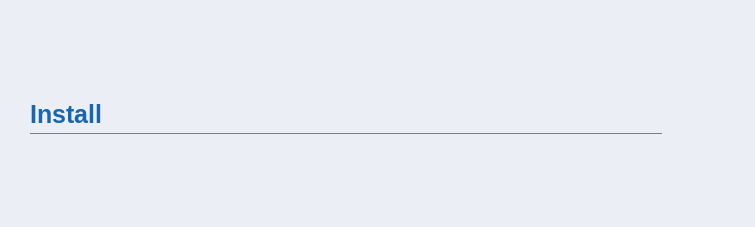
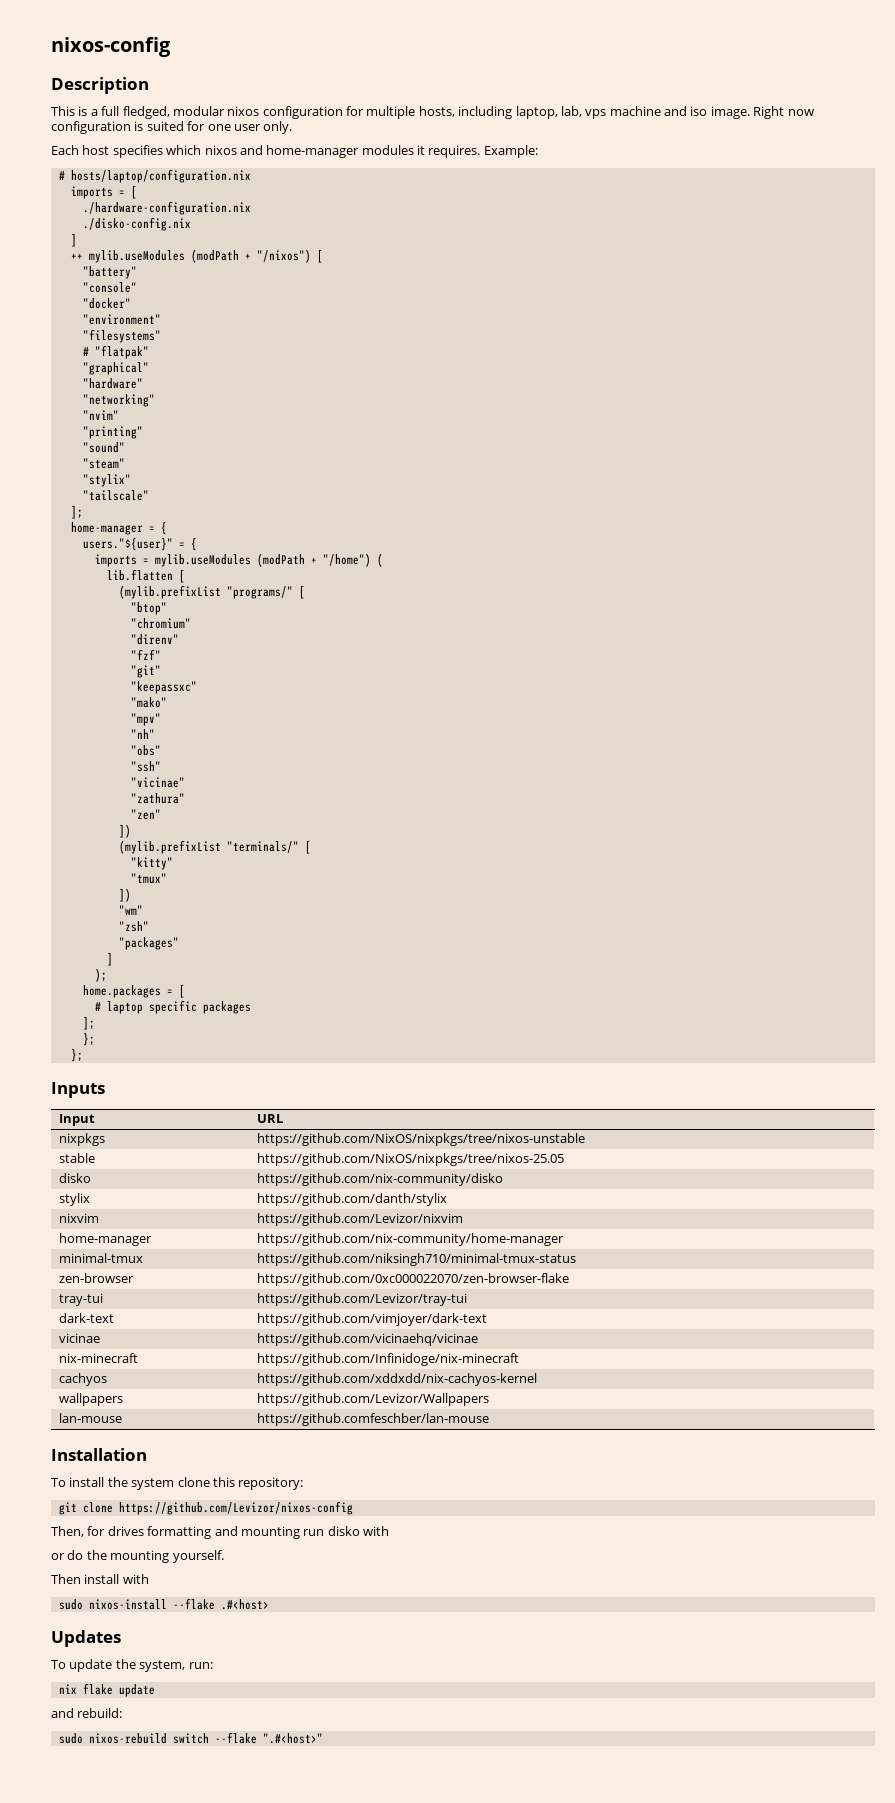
[30,104,102,123] Install -> [51,37,171,57] [51,77,149,94] [51,106,814,119] [51,121,293,134] [51,145,538,158] [58,169,251,183] [70,185,137,199] [82,201,251,215] [82,217,191,231] [70,233,77,247] [70,249,323,263] [82,266,137,279] [82,282,137,293] [82,298,131,309] [82,314,161,325] [82,329,161,343] [82,345,149,359] [82,362,149,375] [82,378,143,389] [82,394,155,407] [82,410,119,420] [82,426,143,439] [82,442,125,453] [82,458,125,469] [82,474,131,487] [82,490,149,501] [70,505,83,519] [70,521,167,535] [82,537,197,551] [94,553,383,567] [106,569,185,583] [118,585,305,599] [130,602,167,615] [130,618,191,629] [130,634,179,645] [130,649,161,660] [130,665,161,678] [130,681,197,694] [130,697,167,708] [130,713,161,726] [130,729,155,739] [130,745,161,756] [130,761,161,772] [130,777,185,788] [130,793,185,804] [130,809,161,820] [118,824,131,838] [118,840,311,854] [130,857,173,870] [130,873,167,884] [118,888,131,902] [118,905,143,915] [118,921,149,932] [118,937,179,950] [106,952,113,966] [94,968,107,982] [82,984,185,998] [94,1000,251,1014] [82,1016,95,1030] [82,1032,95,1046] [70,1048,83,1062] [51,1082,105,1098] [59,1114,96,1126] [257,1114,284,1123] [59,1133,106,1146] [257,1133,586,1146] [59,1153,96,1163] [257,1153,565,1166] [59,1173,92,1183] [257,1173,504,1186] [59,1193,91,1206] [257,1193,448,1206] [59,1213,100,1223] [257,1213,464,1226] [59,1233,153,1246] [257,1233,565,1246] [59,1253,144,1263] [257,1253,577,1266] [59,1273,135,1283] [257,1273,570,1286] [59,1293,104,1306] [257,1293,468,1306] [59,1313,115,1323] [257,1313,488,1326] [59,1333,101,1343] [257,1333,479,1346] [59,1353,139,1363] [257,1353,520,1366] [59,1373,108,1386] [257,1373,538,1386] [59,1393,124,1406] [257,1393,490,1406] [59,1413,123,1423] [257,1413,490,1426] [51,1448,147,1461] [51,1477,304,1490] [58,1501,353,1515] [51,1526,389,1539] [51,1550,224,1563] [51,1574,149,1584] [58,1598,269,1610] [51,1630,121,1647] [51,1659,213,1672] [58,1683,155,1697] [51,1708,123,1718] [58,1732,323,1744] nixos-config // Description // This is a full fledged, modular nixos configuration for multiple hosts, including laptop, lab, vps machine and iso image. Right now configuration is suited for one user only. // Each host specifies which nixos and home-manager modules it requires. Example: // # hosts/laptop/configuration.nix // imports = [ // ./hardware-configuration.nix // ./disko-config.nix // ] // ++ mylib.useModules (modPath + "/nixos") [ // "battery" // "console" // "docker" // "environment" // "filesystems" // # "flatpak" // "graphical" // "hardware" // "networking" // "nvim" // "printing" // "sound" // "steam" // "stylix" // "tailscale" // ]; // home-manager = { // users."${user}" = { // imports = mylib.useModules (modPath + "/home") ( // lib.flatten [ // (mylib.prefixList "programs/" [ // "btop" // "chromium" // "direnv" // "fzf" // "git" // "keepassxc" // "mako" // "mpv" // "nh" // "obs" // "ssh" // "vicinae" // "zathura" // "zen" // ]) // (mylib.prefixList "terminals/" [ // "kitty" // "tmux" // ]) // "wm" // "zsh" // "packages" // ] // ); // home.packages = [ // # laptop specific packages // ]; // }; // }; // Inputs // Input | URL // nixpkgs | https://github.com/NixOS/nixpkgs/tree/nixos-unstable // stable | https://github.com/NixOS/nixpkgs/tree/nixos-25.05 // disko | https://github.com/nix-community/disko // stylix | https://github.com/danth/stylix // nixvim | https://github.com/Levizor/nixvim // home-manager | https://github.com/nix-community/home-manager // minimal-tmux | https://github.com/niksingh710/minimal-tmux-status // zen-browser | https://github.com/0xc000022070/zen-browser-flake // tray-tui | https://github.com/Levizor/tray-tui // dark-text | https://github.com/vimjoyer/dark-text // vicinae | https://github.com/vicinaehq/vicinae // nix-minecraft | https://github.com/Infinidoge/nix-minecraft // cachyos | https://github.com/xddxdd/nix-cachyos-kernel // wallpapers | https://github.com/Levizor/Wallpapers // lan-mouse | https://github.comfeschber/lan-mouse // Installation // To install the system clone this repository: // git clone https://github.com/Levizor/nixos-config // Then, for drives formatting and mounting run disko with // or do the mounting yourself. // Then install with // sudo nixos-install --flake .#<host> // Updates // To update the system, run: // nix flake update // and rebuild: // sudo nixos-rebuild switch --flake ".#<host>"

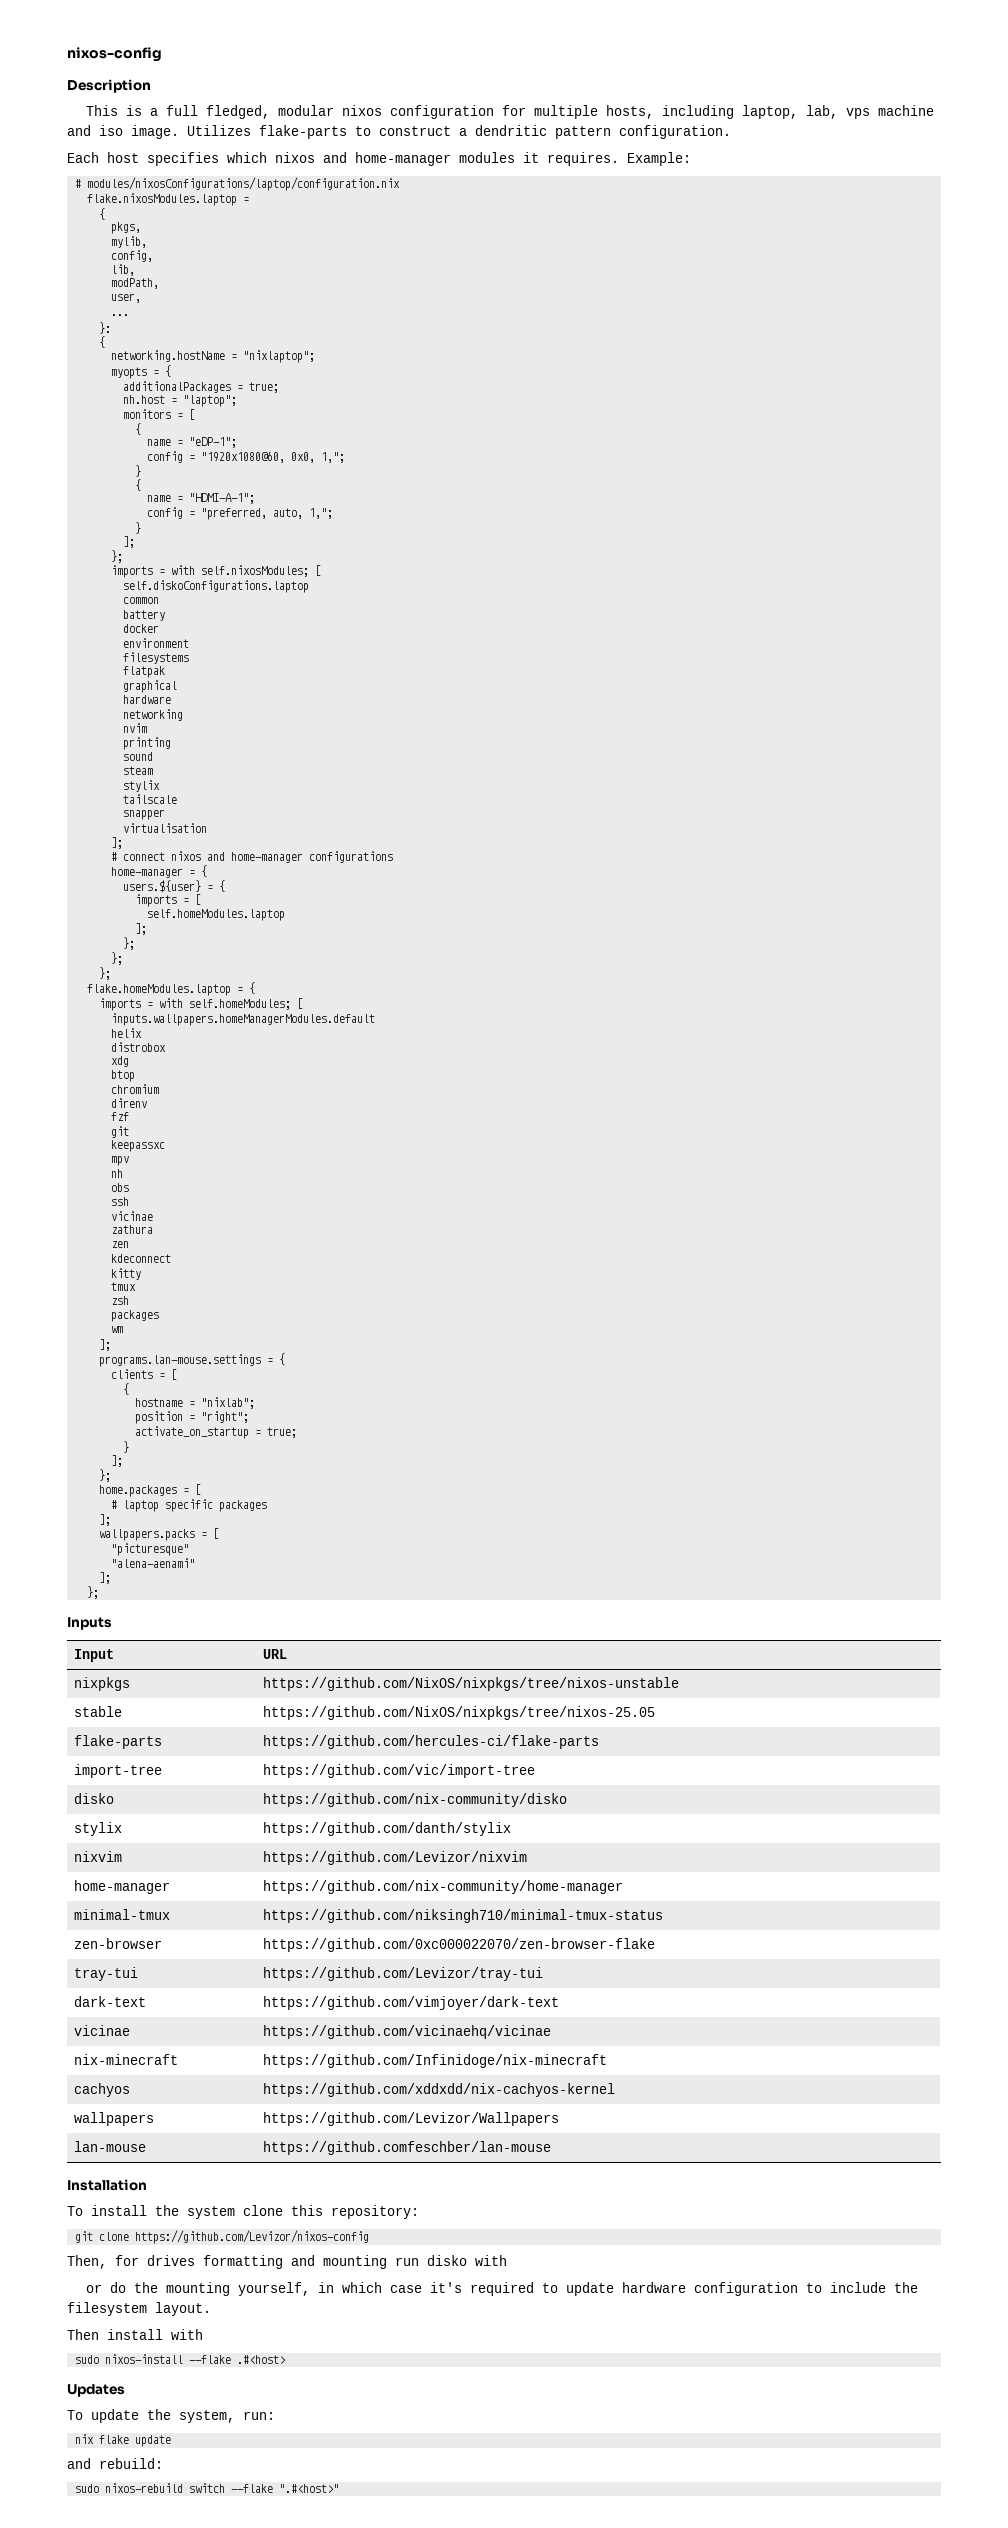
[753,106,814,119] [51,121,293,134] Right now configuration is suited for one user only. -> [187,125,731,139] Utilizes flake-parts to construct a dendritic pattern configuration.
[70,169,251,183] [70,185,137,199] [82,201,251,215] [82,217,191,231] [70,233,77,247] [70,249,323,263] [82,266,137,279] [82,282,137,293] [82,298,131,309] [82,314,161,325] [82,329,161,343] [82,345,149,359] [82,362,149,375] [82,378,143,389] [82,394,155,407] [82,410,119,420] [82,426,143,439] [82,442,125,453] [82,458,125,469] [82,474,131,487] [82,490,149,501] [70,505,83,519] [70,521,167,535] [82,537,197,551] [94,553,383,567] [106,569,185,583] [118,585,305,599] [130,602,167,615] [130,618,191,629] [130,634,179,645] [130,649,161,660] [130,665,161,678] [130,681,197,694] [130,697,167,708] [130,713,161,726] [130,729,155,739] [130,745,161,756] [130,761,161,772] [130,777,185,788] [130,793,185,804] [130,809,161,820] [118,824,131,838] [118,840,311,854] [130,857,173,870] [130,873,167,884] [118,888,131,902] [118,905,143,915] [118,921,149,932] [118,937,179,950] [106,952,113,966] [94,968,107,982] hosts/laptop/configuration.nix // imports = [ // ./hardware-configuration.nix // ./disko-config.nix // ] // ++ mylib.useModules (modPath + "/nixos") [ // "battery" // "console" // "docker" // "environment" // "filesystems" // # "flatpak" // "graphical" // "hardware" // "networking" // "nvim" // "printing" // "sound" // "steam" // "stylix" // "tailscale" // ]; // home-manager = { // users."${user}" = { // imports = mylib.useModules (modPath + "/home") ( // lib.flatten [ // (mylib.prefixList "programs/" [ // "btop" // "chromium" // "direnv" // "fzf" // "git" // "keepassxc" // "mako" // "mpv" // "nh" // "obs" // "ssh" // "vicinae" // "zathura" // "zen" // ]) // (mylib.prefixList "terminals/" [ // "kitty" // "tmux" // ]) // "wm" // "zsh" // "packages" // ] // ); -> [87,177,401,191] [87,193,250,206] [99,208,106,220] [111,222,142,234] [111,236,148,248] [111,250,154,262] [111,264,136,276] [111,278,160,289] [111,293,142,303] [111,314,130,316] [99,322,112,334] [99,336,106,348] [111,350,316,363] [111,365,172,379] [123,381,280,393] [123,395,238,407] [123,409,196,420] [135,423,142,435] [147,437,238,448] [147,451,346,463] [135,465,142,477] [135,479,142,491] [147,493,256,504] [147,507,334,520] [135,522,142,534] [123,536,136,548] [111,550,124,563] [111,565,322,578] [123,580,310,593] [123,597,160,604] [123,610,166,621] [123,624,160,633] [123,638,190,648] [123,652,190,664] [123,666,166,678] [123,680,178,693] [123,695,172,704] [123,709,184,721] [123,723,148,733] [123,737,172,750] [123,752,154,761] [123,766,154,775] [123,780,161,792] [123,794,178,804] [123,809,166,820] [123,823,208,833] [111,837,124,849] [111,851,394,863] [111,865,208,878] [123,880,226,892] [135,894,202,907] [147,909,286,921] [135,923,148,935] [123,937,136,950] [111,952,124,965] [99,967,112,980] [87,982,256,996] [99,998,304,1011] [111,1013,376,1026] [111,1028,143,1038] [111,1042,167,1052] [111,1056,130,1067] [111,1070,136,1082] [111,1084,160,1094] [111,1098,148,1108] [111,1112,130,1121] [111,1126,130,1138] [111,1140,166,1152] [111,1156,130,1166] [111,1169,124,1178] [111,1183,130,1192] [111,1197,130,1206] [111,1211,154,1221] [111,1225,154,1234] [111,1241,130,1248] [111,1254,172,1263] [111,1268,142,1280] [111,1282,137,1291] [111,1296,130,1305] [111,1310,160,1322] [111,1326,124,1333] [99,1339,112,1351] [99,1353,286,1367] [111,1369,178,1380] [123,1383,130,1395] [135,1397,256,1409] [135,1411,250,1424] [135,1426,298,1439] [123,1441,130,1453] [111,1455,124,1467] [99,1469,112,1482] modules/nixosConfigurations/laptop/configuration.nix // flake.nixosModules.laptop = // { // pkgs, // mylib, // config, // lib, // modPath, // user, // ... // }: // { // networking.hostName = "nixlaptop"; // myopts = { // additionalPackages = true; // nh.host = "laptop"; // monitors = [ // { // name = "eDP-1"; // config = "1920x1080@60, 0x0, 1,"; // } // { // name = "HDMI-A-1"; // config = "preferred, auto, 1,"; // } // ]; // }; // imports = with self.nixosModules; [ // self.diskoConfigurations.laptop // common // battery // docker // environment // filesystems // flatpak // graphical // hardware // networking // nvim // printing // sound // steam // stylix // tailscale // snapper // virtualisation // ]; // # connect nixos and home-manager configurations // home-manager = { // users.${user} = { // imports = [ // self.homeModules.laptop // ]; // }; // }; // }; // flake.homeModules.laptop = { // imports = with self.homeModules; [ // inputs.wallpapers.homeManagerModules.default // helix // distrobox // xdg // btop // chromium // direnv // fzf // git // keepassxc // mpv // nh // obs // ssh // vicinae // zathura // zen // kdeconnect // kitty // tmux // zsh // packages // wm // ]; // programs.lan-mouse.settings = { // clients = [ // { // hostname = "nixlab"; // position = "right"; // activate_on_startup = true; // } // ]; // };
[82,1032,95,1046] }; -> [99,1528,220,1541] [111,1543,190,1556] [111,1558,196,1568] [99,1572,112,1584] wallpapers.packs = [ // "picturesque" // "alena-aenami" // ];
(565, 1159) none -> [74,1735,163,1749] [263,1735,600,1749] [74,1764,163,1778] [263,1764,536,1778] // flake-parts | https://github.com/hercules-ci/flake-parts // import-tree | https://github.com/vic/import-tree
[172,1550,224,1563] yourself. -> [238,2282,919,2296] [67,2302,211,2316] yourself, in which case it's required to update hardware configuration to include the filesystem layout.

